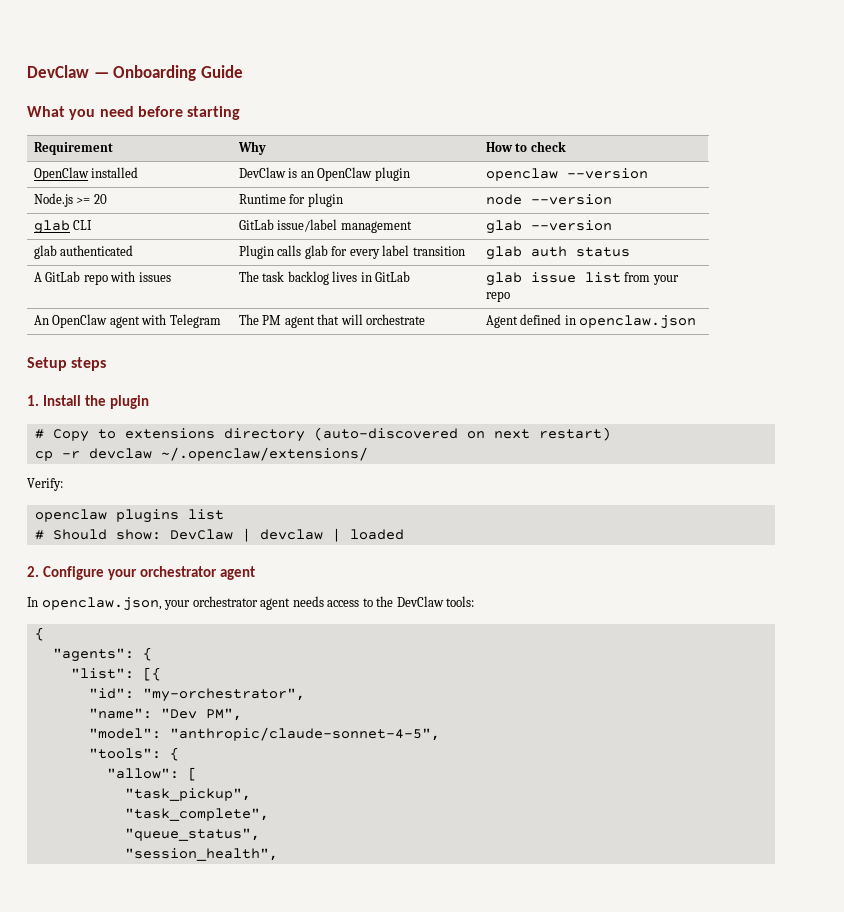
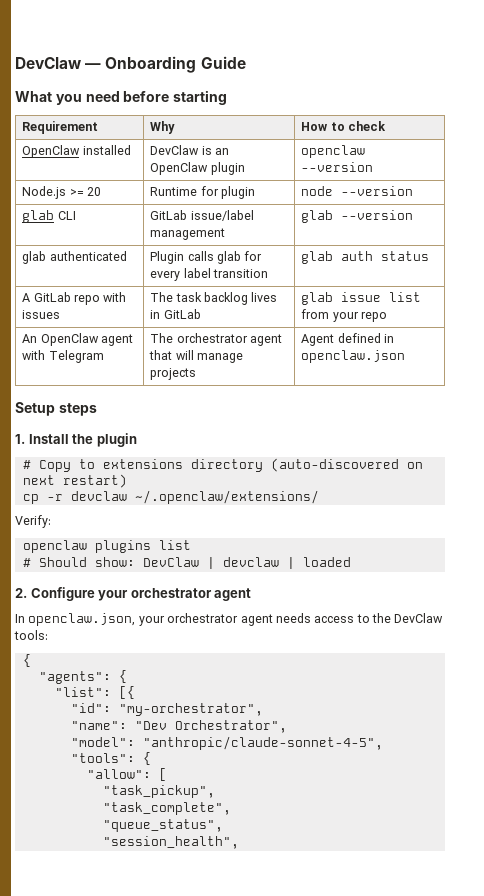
[262,315,282,325] PM -> [176,333,248,343] orchestrator
[366,314,426,325] orchestrate -> [196,353,243,363] [150,368,197,380] manage projects
[205,708,242,721] PM", -> [174,720,287,733] Orchestrator",

